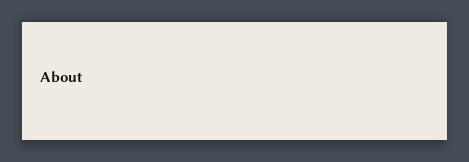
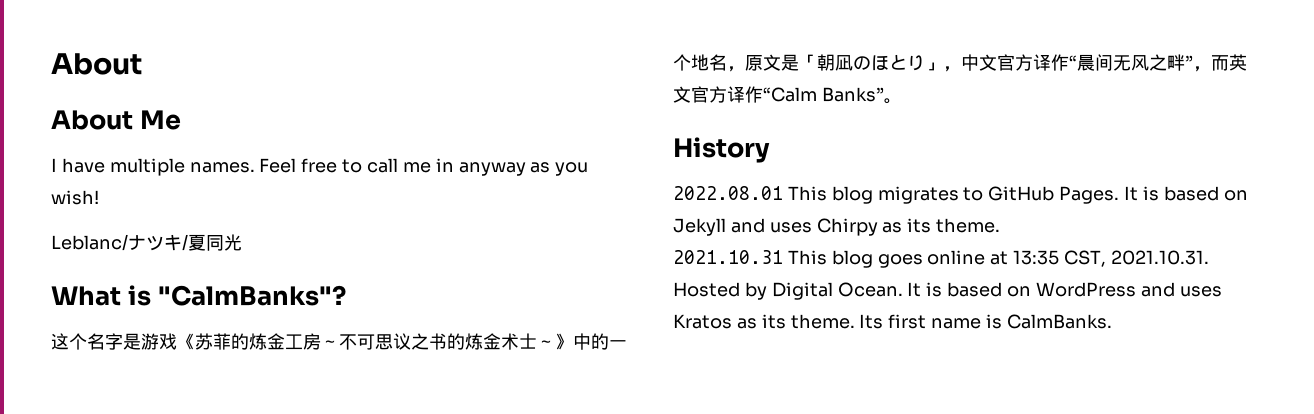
[40,71,83,83] About -> [51,53,142,75] [51,110,181,130] [51,158,589,176] [51,190,99,205] [51,234,242,251] [51,285,346,306] [51,333,627,350] [673,54,1247,72] [673,86,902,104] [673,137,770,163] [673,186,1248,204] [673,218,1001,236] [673,250,1209,268] [673,282,1222,300] [673,314,1112,329] About // About Me // I have multiple names. Feel free to call me in anyway as you wish! // Leblanc/ナツキ/夏同光 // What is "CalmBanks"? // 这个名字是游戏《苏菲的炼金工房～不可思议之书的炼金术士～》中的一个地名，原文是「朝凪のほとり」，中文官方译作“晨间无风之畔”，而英文官方译作“Calm Banks”。 // History // 2022.08.01 This blog migrates to GitHub Pages. It is based on Jekyll and uses Chirpy as its theme. // 2021.10.31 This blog goes online at 13:35 CST, 2021.10.31. Hosted by Digital Ocean. It is based on WordPress and uses Kratos as its theme. Its first name is CalmBanks.

